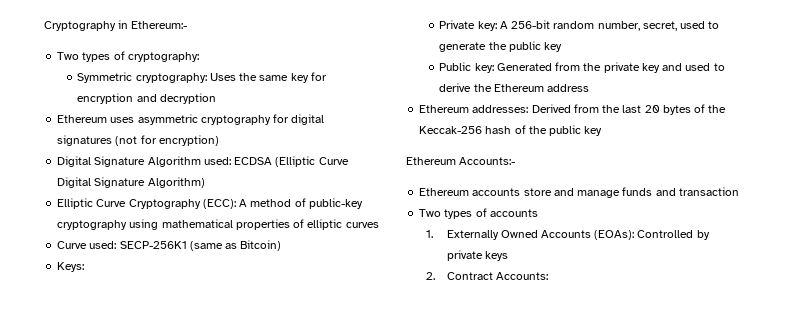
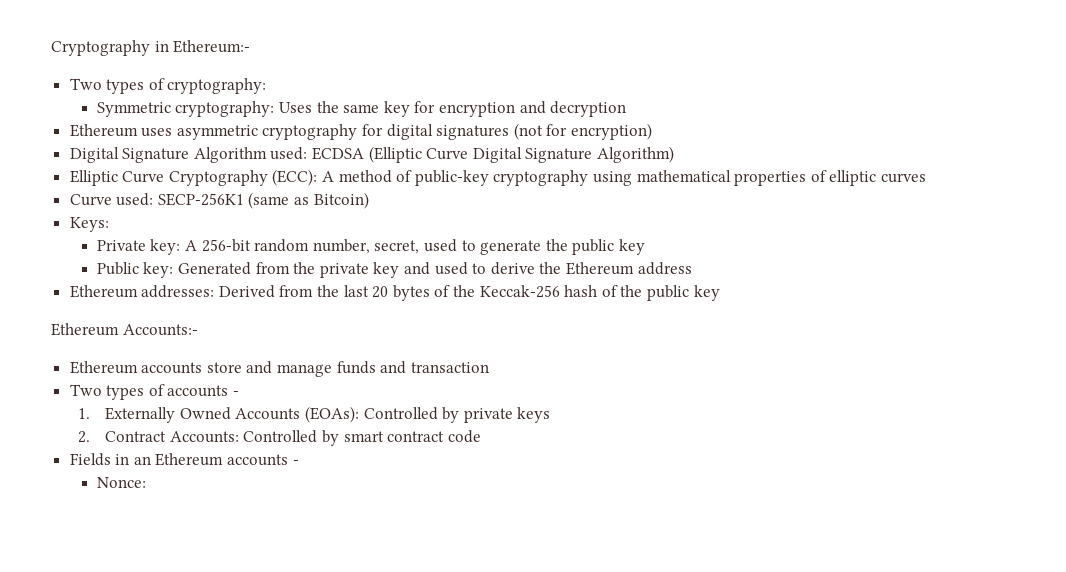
(538, 213) none -> [233,391,240,396] -
(548, 276) none -> [243,430,481,446] [69,453,299,466] [96,477,146,488] Controlled by smart contract code // Fields in an Ethereum accounts - // Nonce:

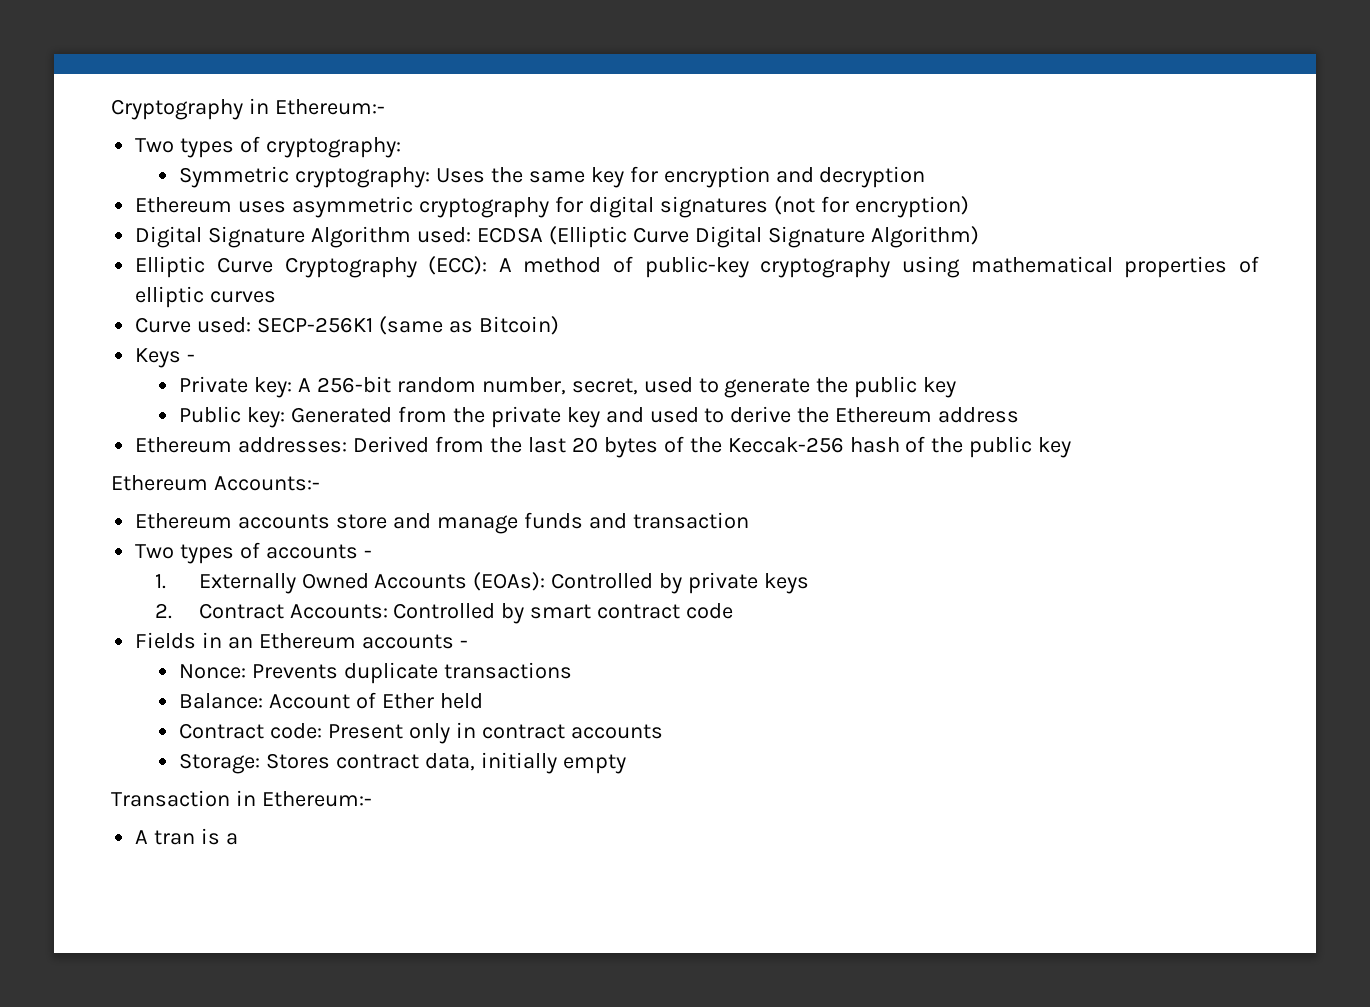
[69,217,109,232] Keys: -> [135,348,196,368] Keys -
(146, 482) none -> [251,662,572,684] [178,692,483,709] [178,722,663,744] [178,752,626,774] [111,790,372,807] [135,828,239,845] Prevents duplicate transactions // Balance: Account of Ether held // Contract code: Present only in contract accounts // Storage: Stores contract data, initially empty // Transaction in Ethereum:- // A tran is a

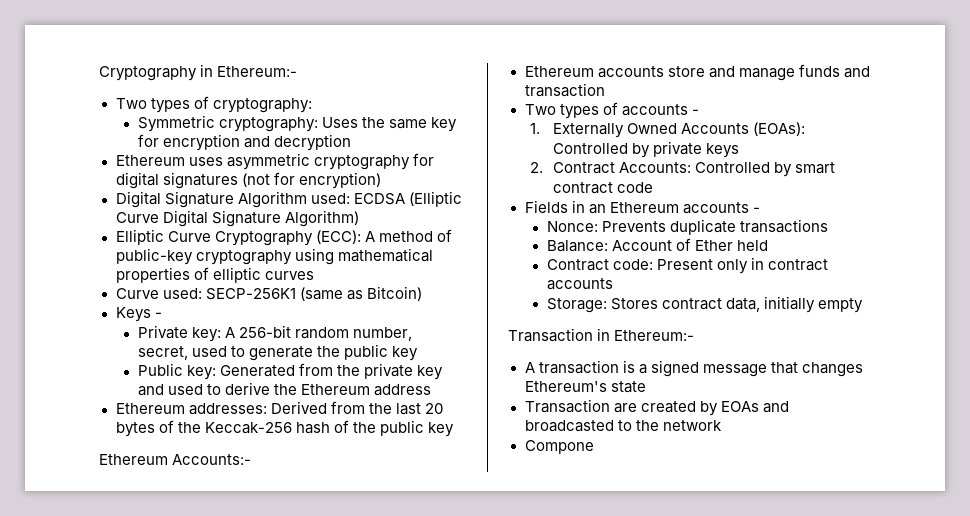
[154,830,196,845] tran -> [538,360,619,374] transaction
(239, 839) none -> [650,360,863,377] [524,381,646,393] [524,399,789,416] [524,420,722,432] [524,440,594,454] signed message that changes Ethereum's state // Transaction are created by EOAs and broadcasted to the network // Compone

